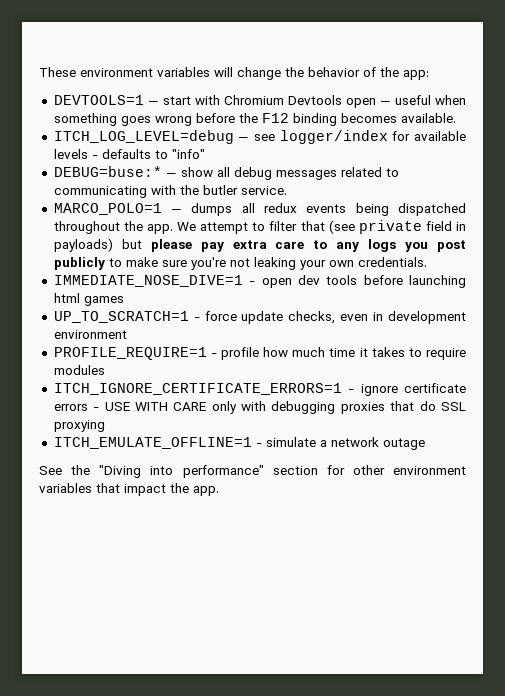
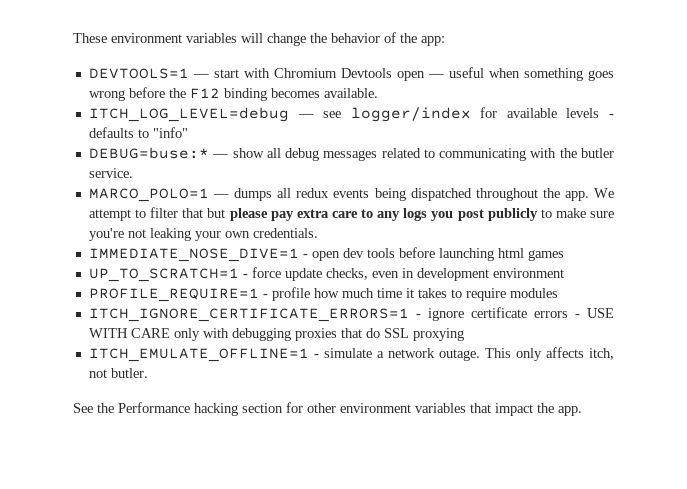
[328,220,467,234] [53,238,113,252] (see private field in payloads) -> (204, 213) none
[382,438,425,450] outage -> [438,347,614,361] [88,368,148,378] outage. This only affects itch, not butler.
[99,465,264,478] "Diving into performance" -> [118,402,238,416] Performance hacking

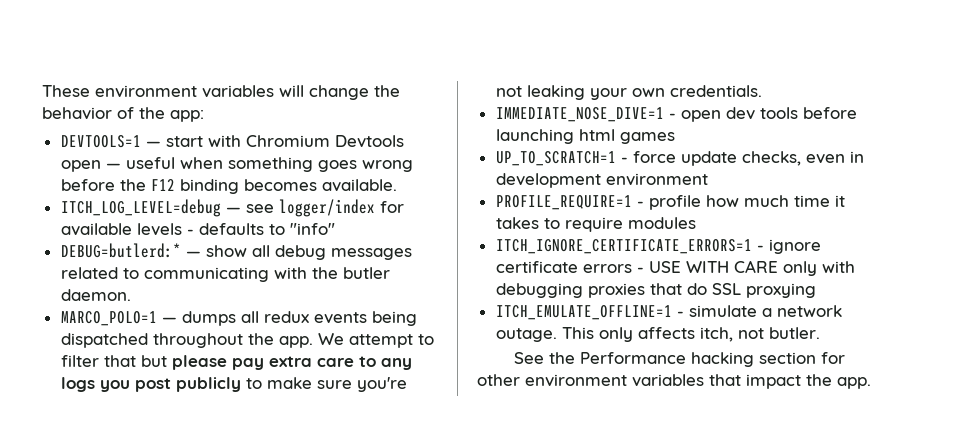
[88,147,209,159] DEBUG=buse:* -> [60,243,181,258] DEBUG=butlerd:*
[88,168,133,178] service. -> [60,289,131,301] daemon.

